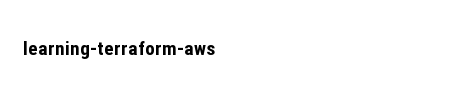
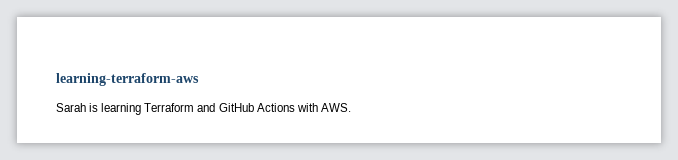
(215, 50) none -> [56,103,351,115] // Sarah is learning Terraform and GitHub Actions with AWS.

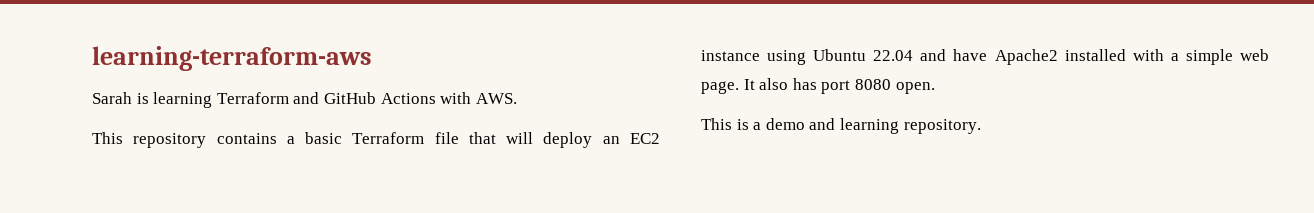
(351, 107) none -> [92,132,660,148] [701,49,1269,65] [701,78,935,94] [701,118,981,134] // This repository contains a basic Terraform file that will deploy an EC2 instance using Ubuntu 22.04 and have Apache2 installed with a simple web page. It also has port 8080 open. // This is a demo and learning repository.

